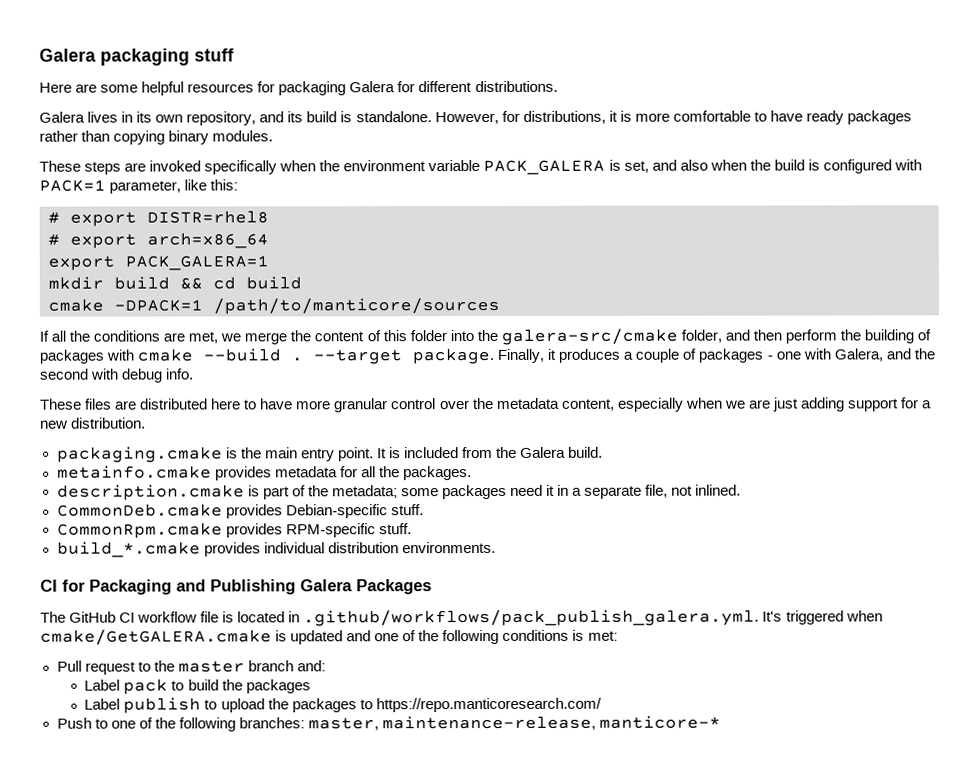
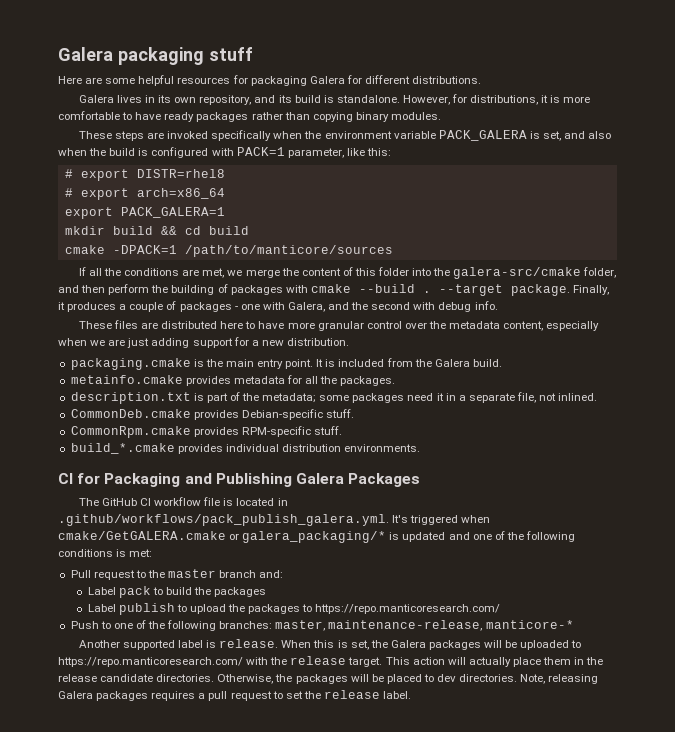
[56,484,245,501] description.cmake -> [70,392,191,404] description.txt
(272, 637) none -> [229,531,387,543] or galera_packaging/*
(721, 722) none -> [78,639,582,650] [58,656,604,667] [58,674,599,684] [58,690,412,701] // Another supported label is release. When this is set, the Galera packages will be uploaded to https://repo.manticoresearch.com/ with the release target. This action will actually place them in the release candidate directories. Otherwise, the packages will be placed to dev directories. Note, releasing Galera packages requires a pull request to set the release label.

